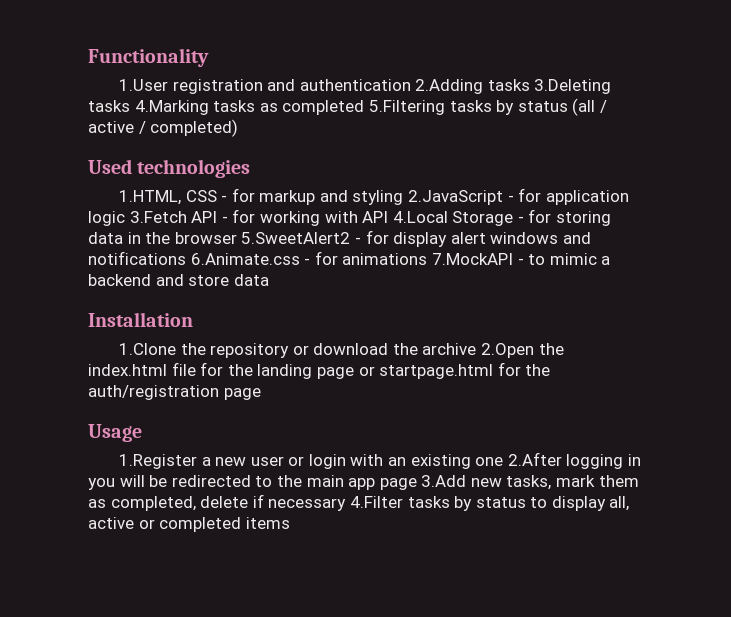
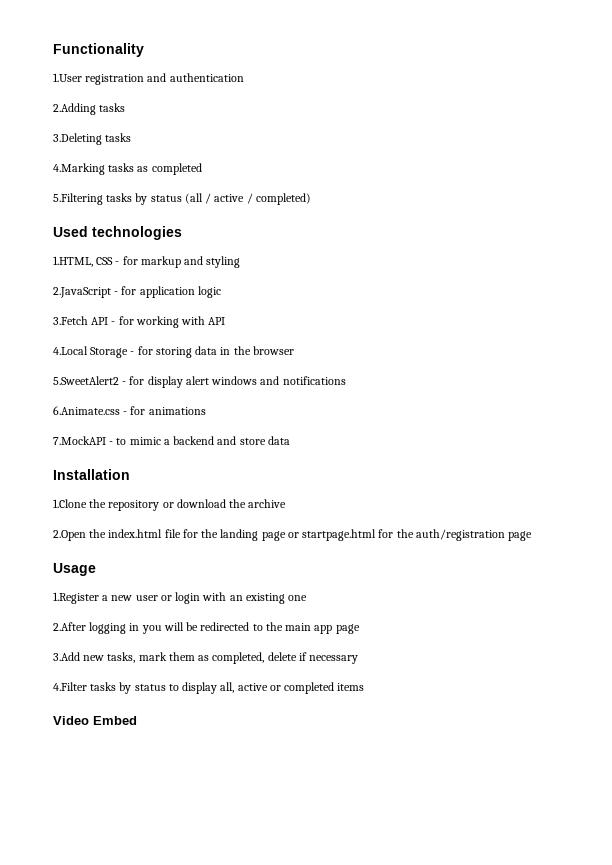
(411, 85) none -> (244, 77) //
(530, 85) none -> (126, 107) //
(130, 106) none -> (132, 137) //
(365, 107) none -> (202, 169) //
(404, 197) none -> (241, 262) //
(125, 218) none -> (221, 292) //
(389, 217) none -> (226, 321) //
(237, 238) none -> (294, 350) //
(186, 258) none -> (346, 380) //
(428, 259) none -> (206, 411) //
(477, 349) none -> (287, 503) //
(504, 461) none -> (308, 598) //
(417, 484) none -> (360, 629) //
(347, 504) none -> (359, 659) //
(290, 523) none -> [53,716,137,725] // Video Embed

